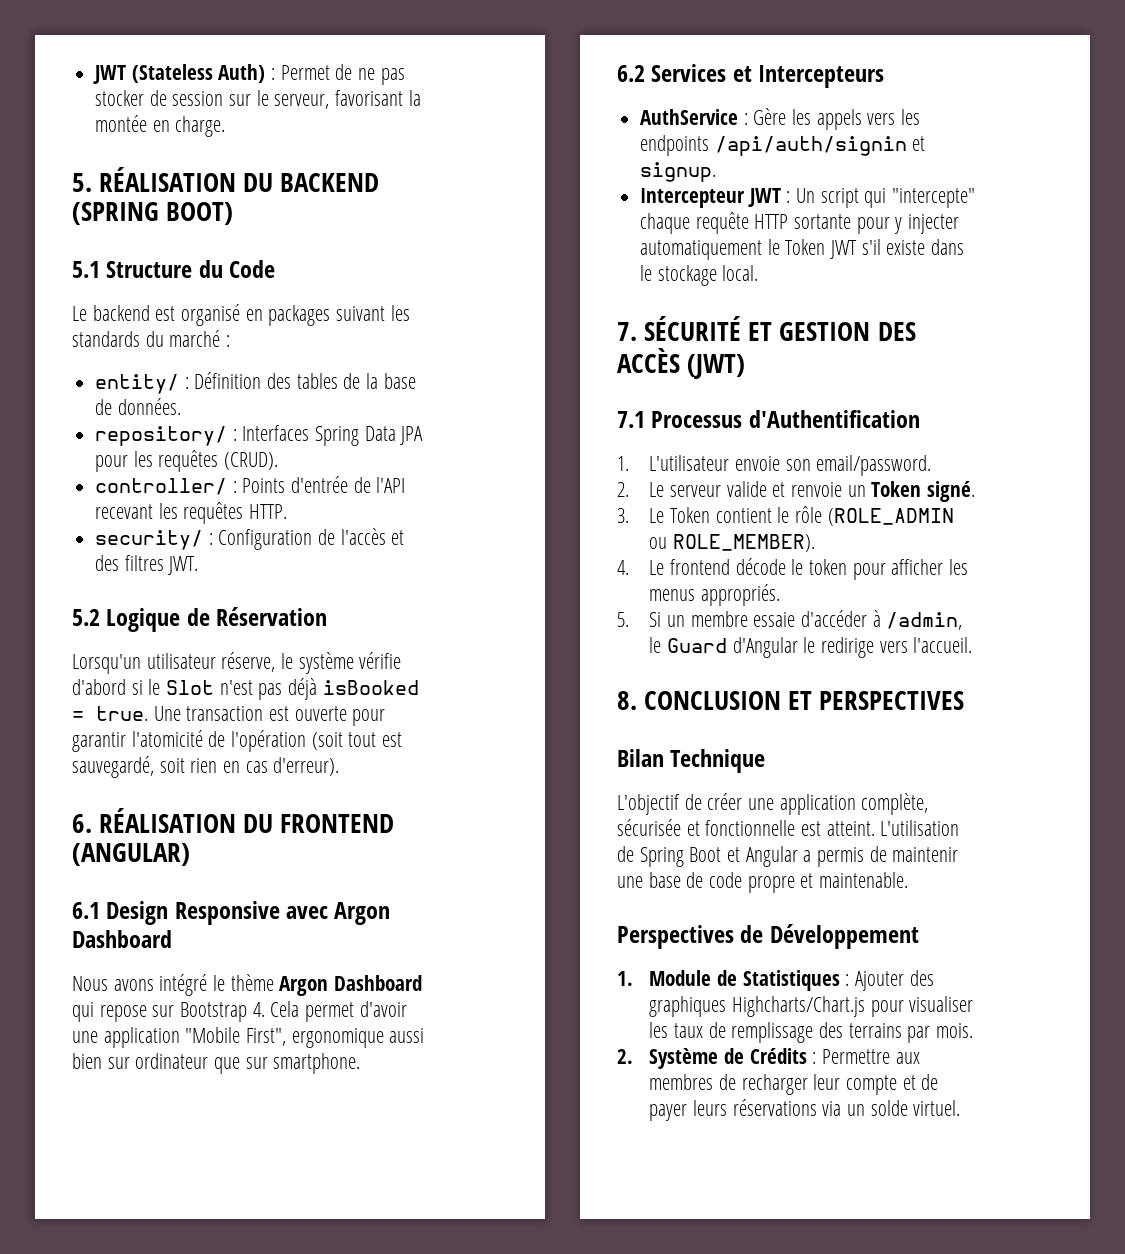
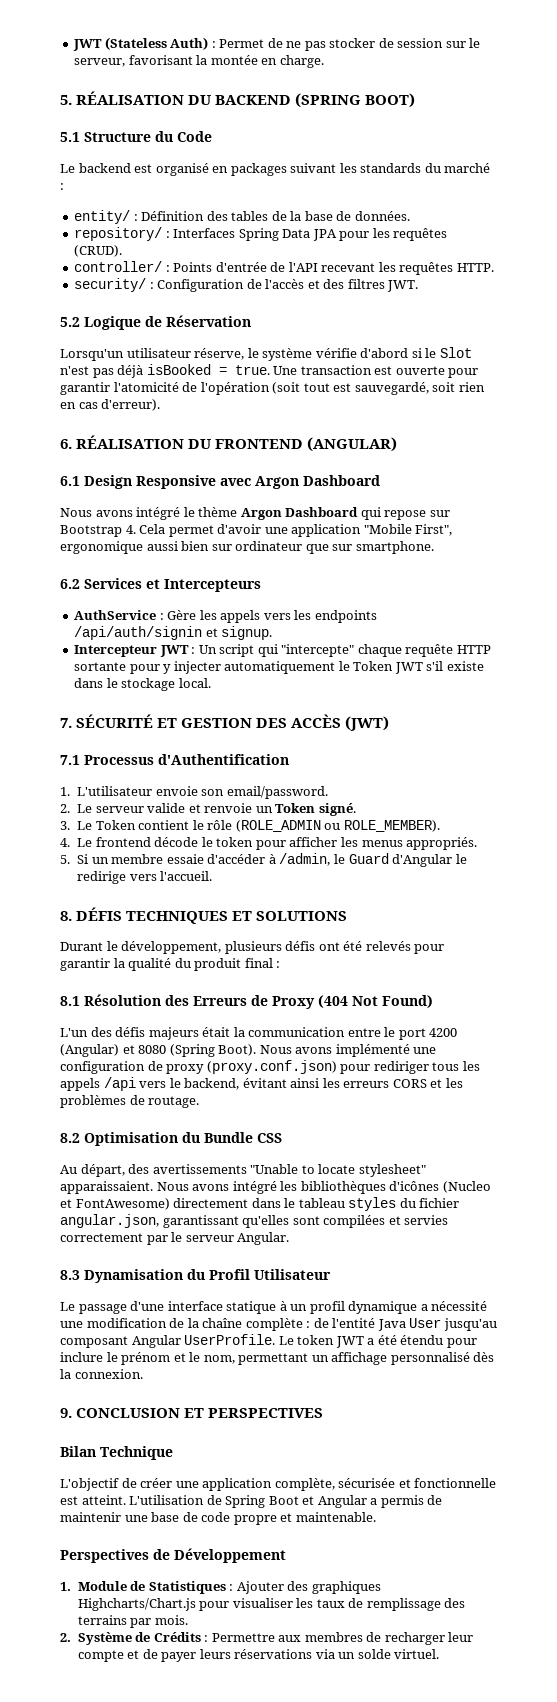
(637, 700) none -> [76,907,348,924] [60,941,445,954] [60,958,281,971] [60,994,433,1009] [60,1027,458,1040] [60,1044,437,1057] [60,1060,480,1074] [60,1077,463,1091] [60,1095,200,1108] [60,1132,282,1146] [60,1164,426,1177] [60,1181,491,1194] [60,1197,460,1211] [60,1214,449,1228] [60,1232,290,1245] [60,1269,331,1283] [60,1301,488,1314] [60,1318,497,1331] [60,1334,477,1348] [60,1352,495,1365] [60,1369,143,1379] [60,1408,72,1418] DÉFIS TECHNIQUES ET SOLUTIONS // Durant le développement, plusieurs défis ont été relevés pour garantir la qualité du produit final : // 8.1 Résolution des Erreurs de Proxy (404 Not Found) // L'un des défis majeurs était la communication entre le port 4200 (Angular) et 8080 (Spring Boot). Nous avons implémenté une configuration de proxy (proxy.conf.json) pour rediriger tous les appels /api vers le backend, évitant ainsi les erreurs CORS et les problèmes de routage. // 8.2 Optimisation du Bundle CSS // Au départ, des avertissements "Unable to locate stylesheet" apparaissaient. Nous avons intégré les bibliothèques d'icônes (Nucleo et FontAwesome) directement dans le tableau styles du fichier angular.json, garantissant qu'elles sont compilées et servies correctement par le serveur Angular. // 8.3 Dynamisation du Profil Utilisateur // Le passage d'une interface statique à un profil dynamique a nécessité une modification de la chaîne complète : de l'entité Java User jusqu'au composant Angular UserProfile. Le token JWT a été étendu pour inclure le prénom et le nom, permettant un affichage personnalisé dès la connexion. // 9.

